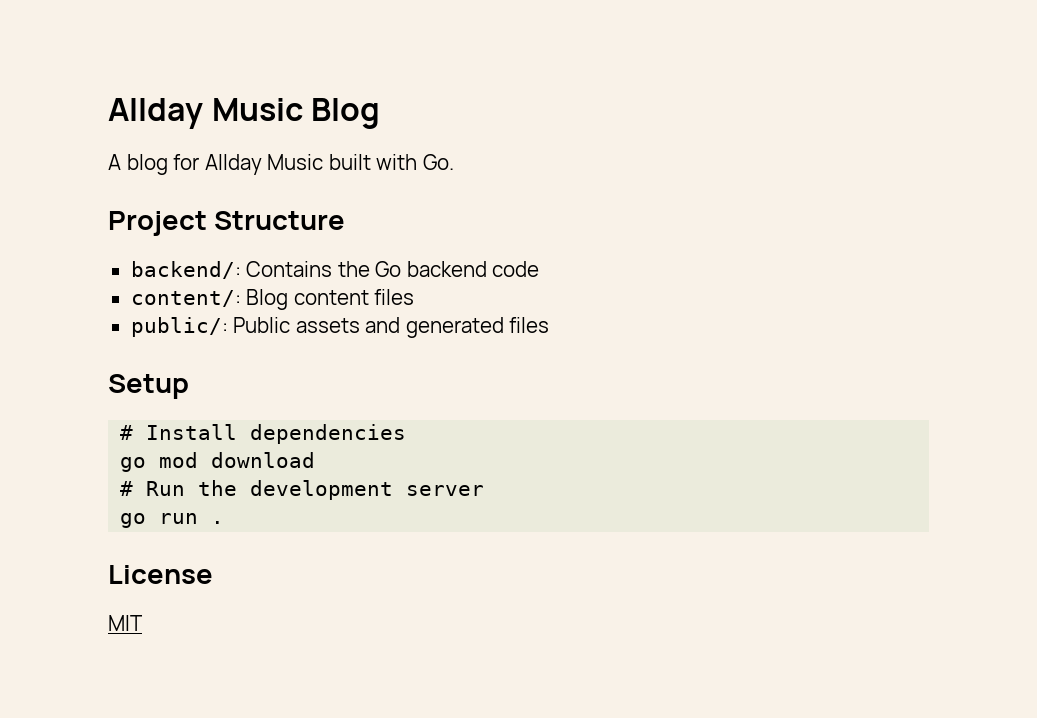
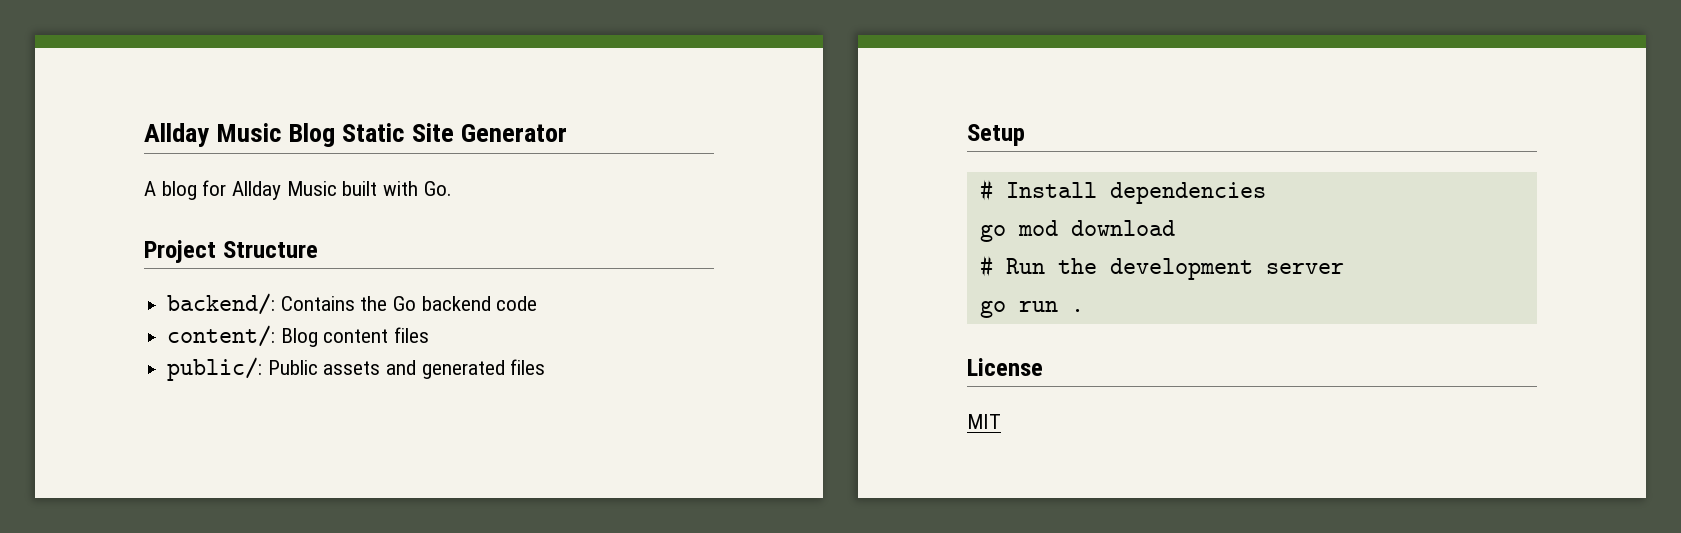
(381, 113) none -> [342,123,567,142] Static Site Generator

